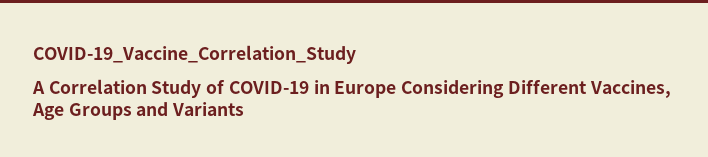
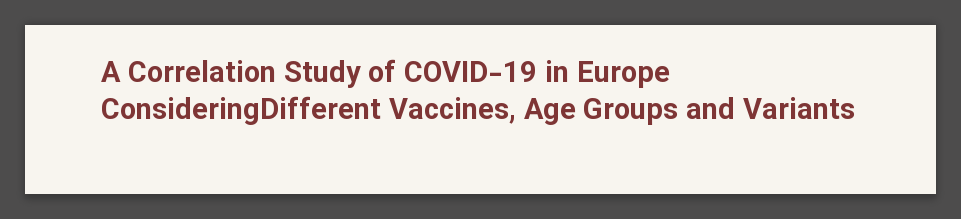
[33,45,356,64] COVID-19_Vaccine_Correlation_Study // -> (101, 71) none
[401,79,587,98] Considering Different -> [101,96,381,125] ConsideringDifferent

